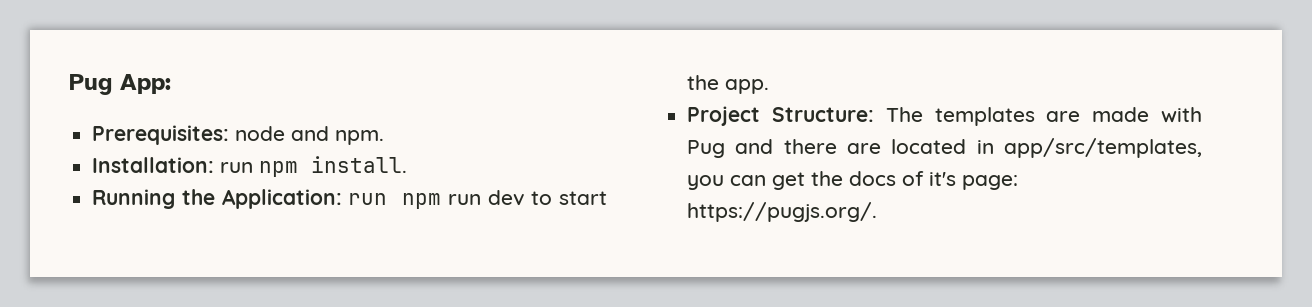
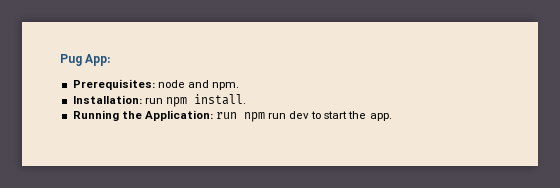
[687,106,1202,126] [687,138,1202,158] [687,171,1019,190] [687,202,878,222] // Project Structure: The templates are made with Pug and there are located in app/src/templates, you can get the docs of it's page: https://pugjs.org/. -> (392, 117) none

